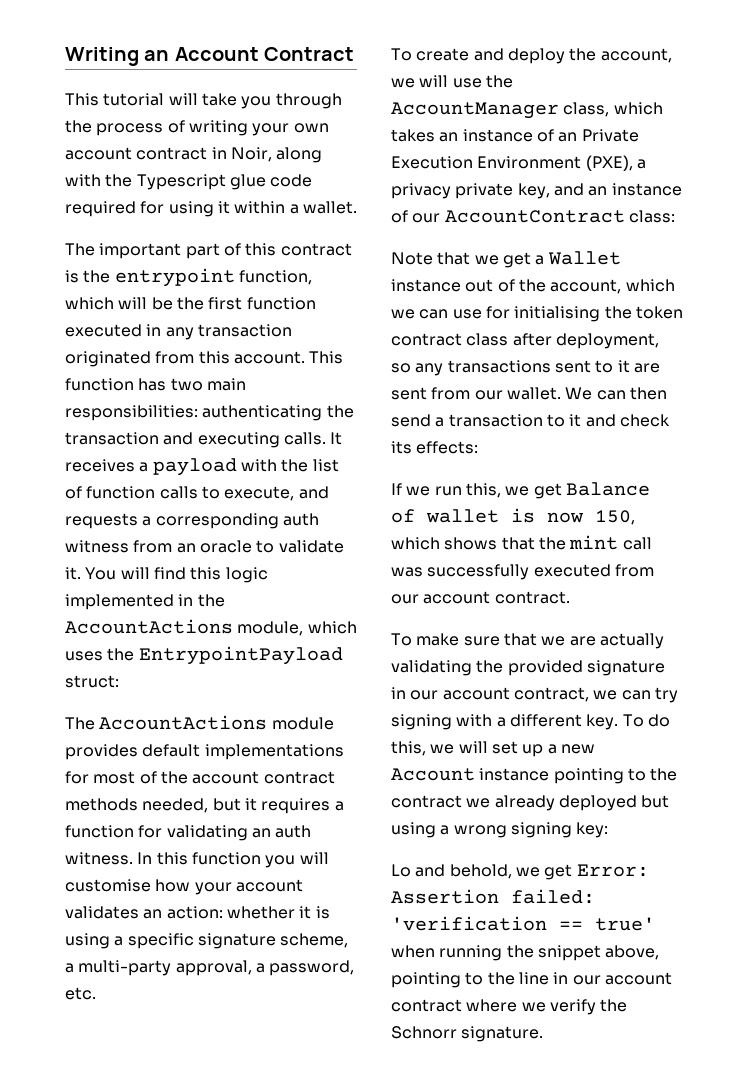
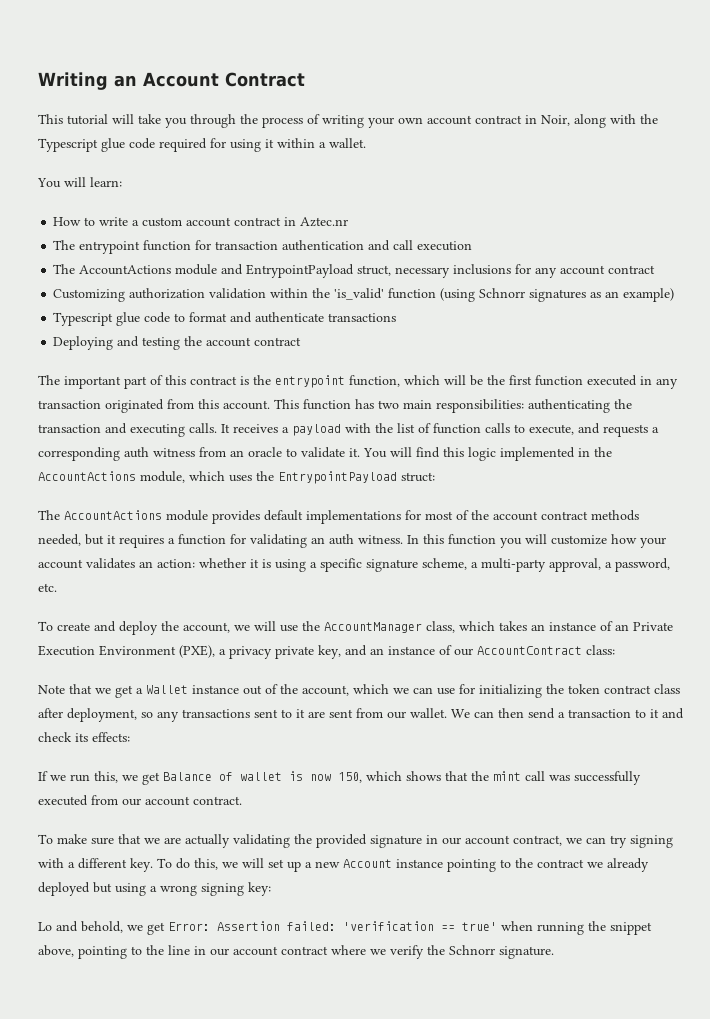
(357, 207) none -> [37,177,122,188] [53,217,349,227] [53,240,473,254] [53,264,656,278] [53,288,675,302] [53,312,397,326] [53,336,302,350] // You will learn: // How to write a custom account contract in Aztec.nr // The entrypoint function for transaction authentication and call execution // The AccountActions module and EntrypointPayload struct, necessary inclusions for any account contract // Customizing authorization validation within the 'is_valid' function (using Schnorr signatures as an example) // Typescript glue code to format and authenticate transactions // Deploying and testing the account contract
[65,879,151,892] customise -> [551,535,607,545] customize
[514,306,601,322] initialising -> [479,684,542,698] initializing

